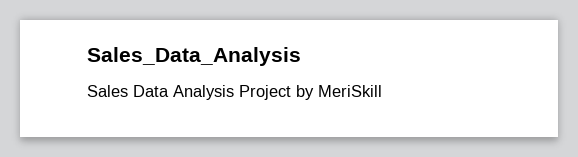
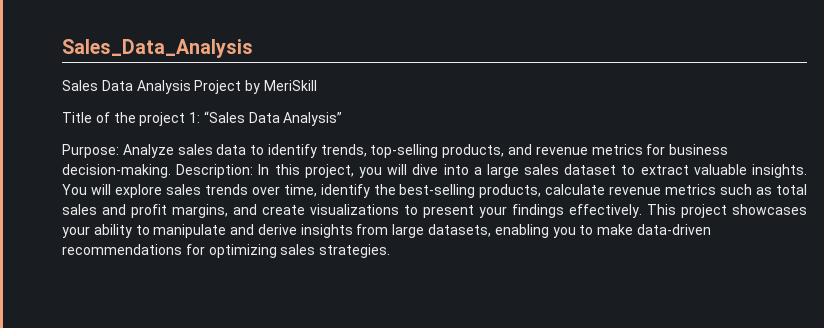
(382, 91) none -> [62,111,343,126] [62,144,729,158] [62,164,807,178] [62,184,807,198] [62,204,807,218] [62,224,711,238] [62,244,391,258] // Title of the project 1: “Sales Data Analysis” // Purpose: Analyze sales data to identify trends, top-selling products, and revenue metrics for business decision-making. Description: In this project, you will dive into a large sales dataset to extract valuable insights. You will explore sales trends over time, identify the best-selling products, calculate revenue metrics such as total sales and profit margins, and create visualizations to present your findings effectively. This project showcases your ability to manipulate and derive insights from large datasets, enabling you to make data-driven recommendations for optimizing sales strategies.

